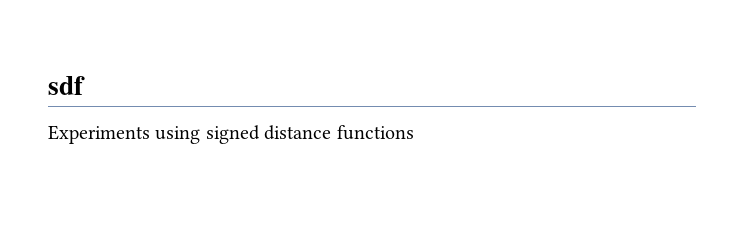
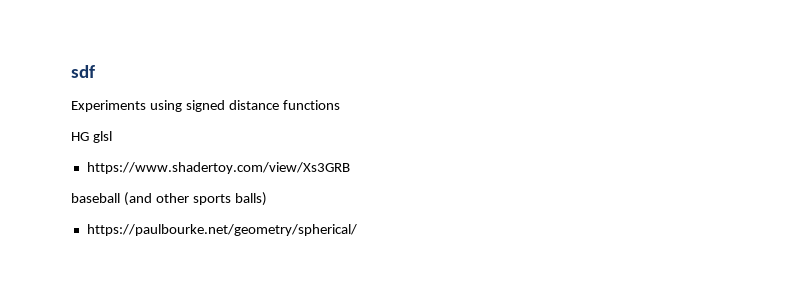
(414, 132) none -> [71,131,112,143] [86,162,350,174] [71,192,267,206] [86,224,357,236] // HG glsl // https://www.shadertoy.com/view/Xs3GRB // baseball (and other sports balls) // https://paulbourke.net/geometry/spherical/

